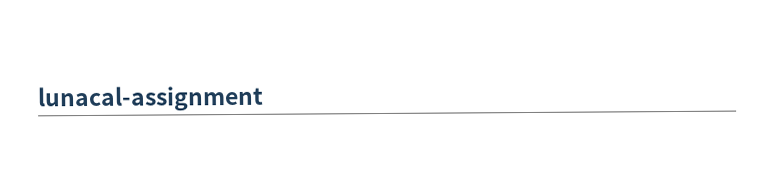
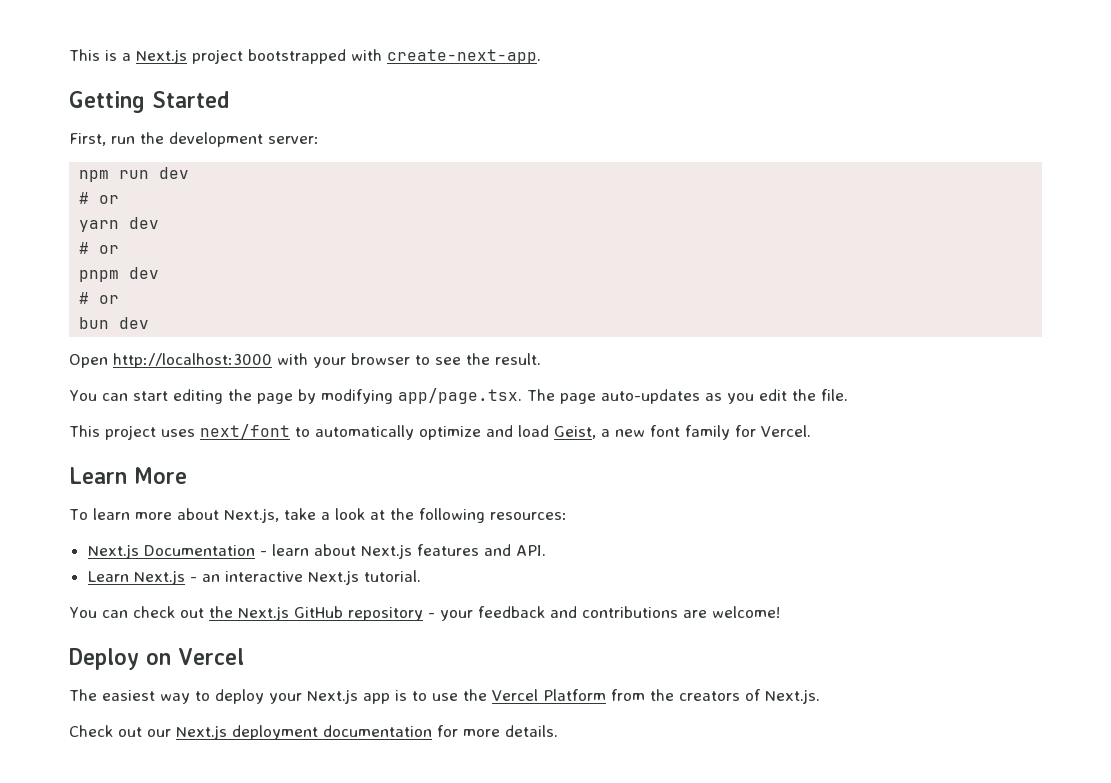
[37,85,264,113] lunacal-assignment -> [69,49,541,64] [69,91,230,113] [69,132,319,147] [79,167,190,182] [79,192,120,204] [79,217,160,232] [79,242,120,254] [79,267,160,282] [79,292,120,304] [79,317,150,329] [69,353,541,368] [69,388,848,404] [69,424,811,440] [69,467,187,484] [69,508,567,523] [87,544,546,559] [87,570,421,585] [69,606,780,621] [69,648,244,670] [69,689,820,704] [69,725,558,740] This is a Next.js project bootstrapped with create-next-app. // Getting Started // First, run the development server: // npm run dev // # or // yarn dev // # or // pnpm dev // # or // bun dev // Open http://localhost:3000 with your browser to see the result. // You can start editing the page by modifying app/page.tsx. The page auto-updates as you edit the file. // This project uses next/font to automatically optimize and load Geist, a new font family for Vercel. // Learn More // To learn more about Next.js, take a look at the following resources: // Next.js Documentation - learn about Next.js features and API. // Learn Next.js - an interactive Next.js tutorial. // You can check out the Next.js GitHub repository - your feedback and contributions are welcome! // Deploy on Vercel // The easiest way to deploy your Next.js app is to use the Vercel Platform from the creators of Next.js. // Check out our Next.js deployment documentation for more details.

